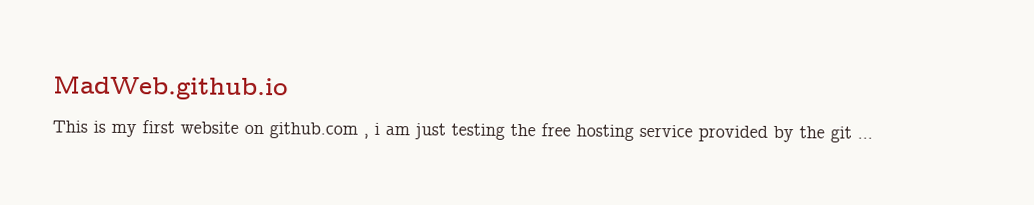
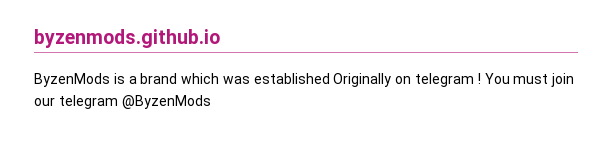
[53,75,288,101] [52,120,873,143] MadWeb.github.io // This is my first website on github.com , i am just testing the free hosting service provided by the git ... -> [34,29,220,48] [34,73,575,87] [34,95,211,109] byzenmods.github.io // ByzenMods is a brand which was established Originally on telegram ! You must join our telegram @ByzenMods

